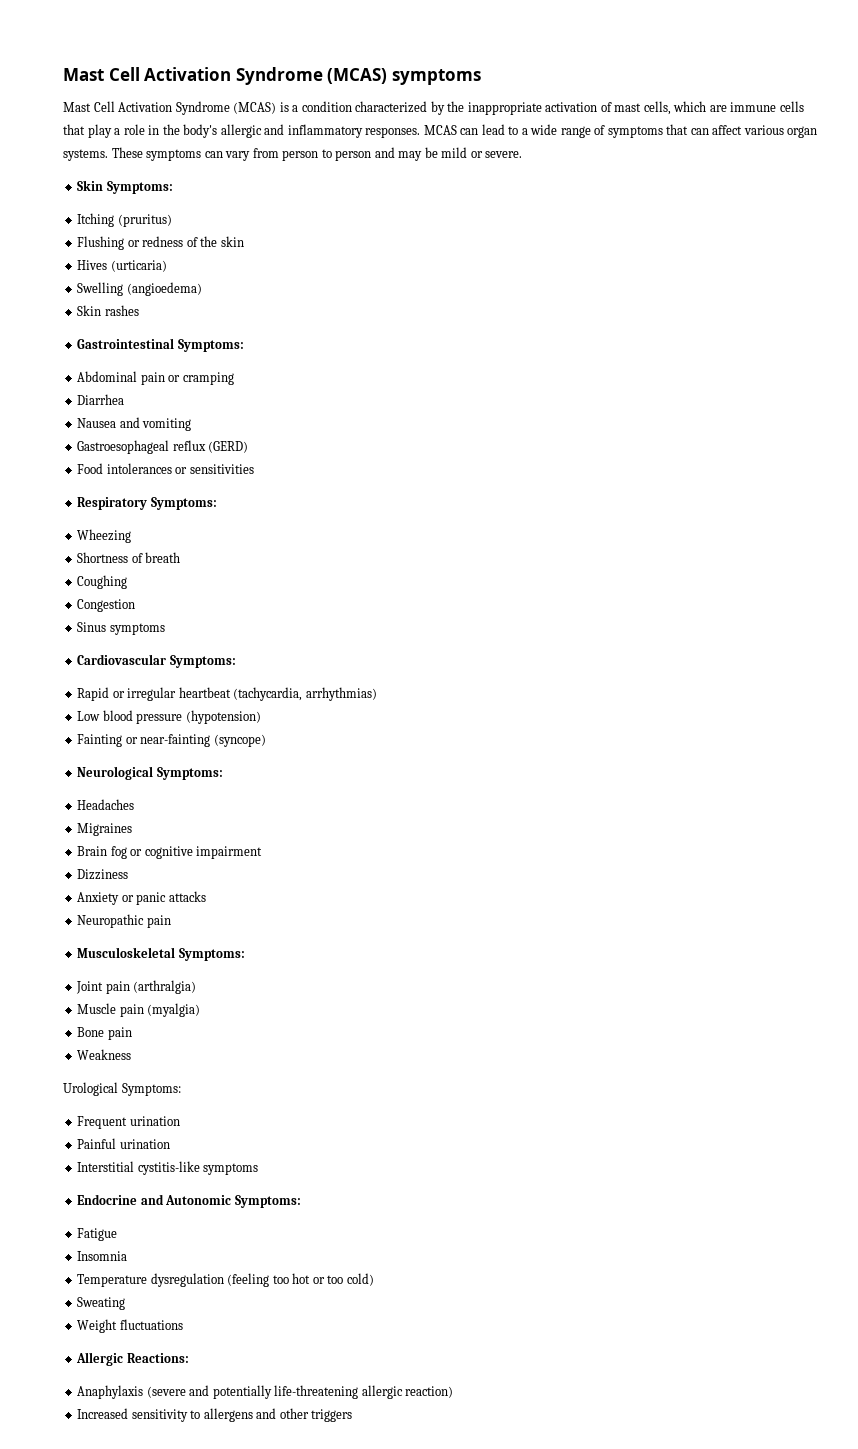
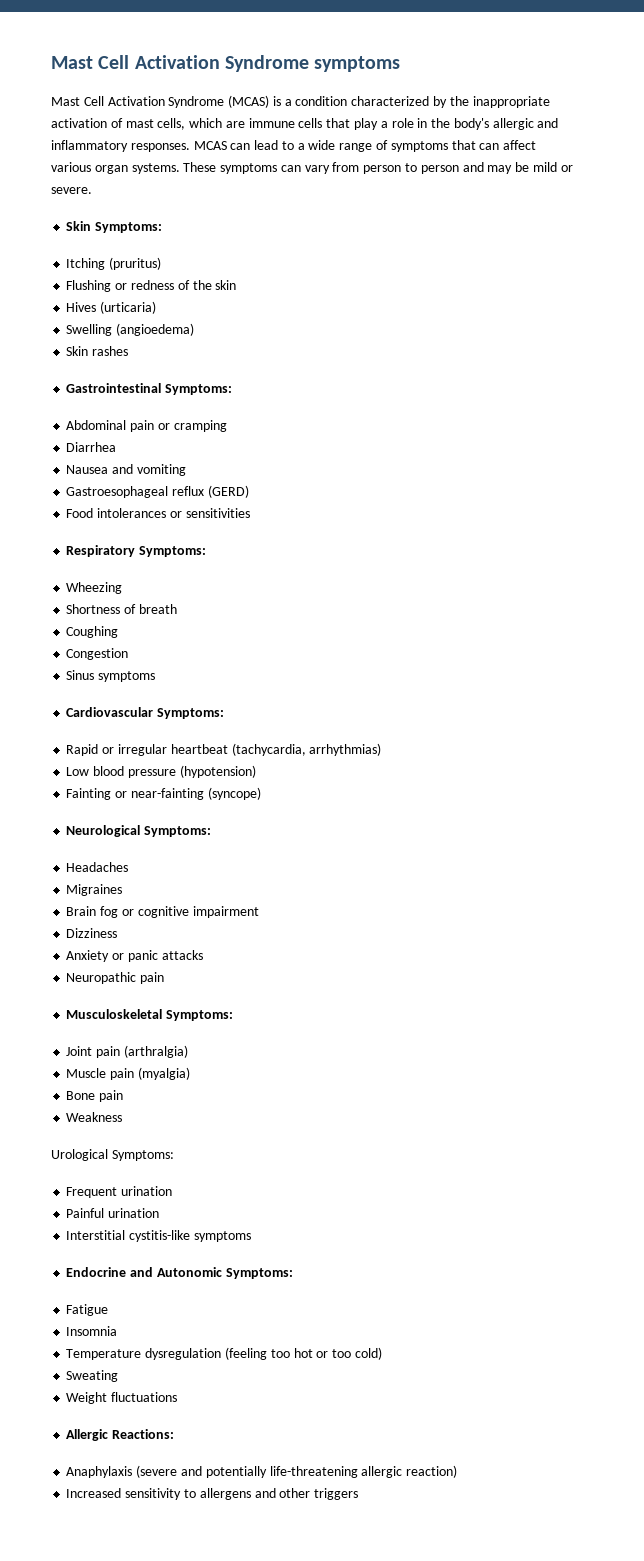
[63,67,388,85] Mast Cell Activation Syndrome (MCAS) -> [51,55,309,72] Mast Cell Activation Syndrome

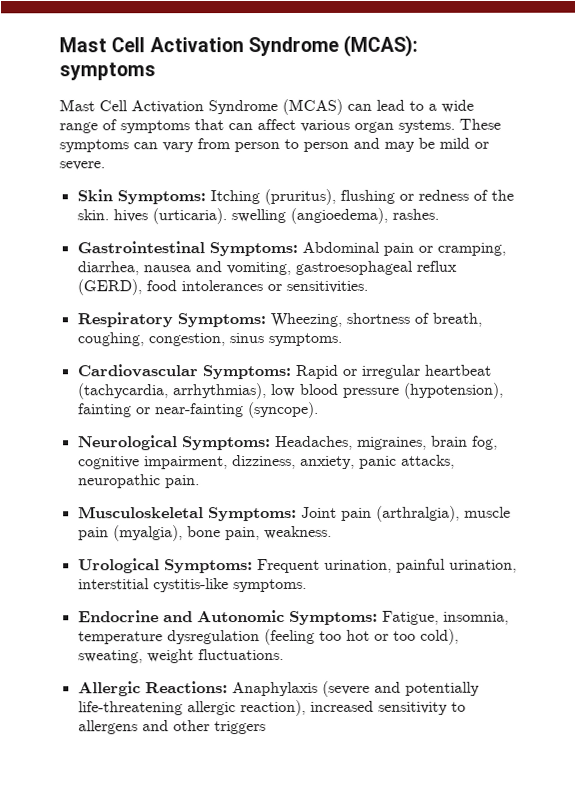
[51,55,309,72] Mast Cell Activation Syndrome -> [59,34,419,57] Mast Cell Activation Syndrome (MCAS):
[272,96,550,108] [51,118,559,130] [51,140,227,152] is a condition characterized by the inappropriate activation of mast cells, which are immune cells that play a role in the body's allergic and inflammatory responses. MCAS -> (343, 107) none
[66,257,162,270] [66,280,112,292] // Itching (pruritus) // Flushing -> [209,188,395,206] Itching (pruritus), flushing
[215,280,237,290] [66,301,157,314] [66,323,195,336] [66,346,129,356] skin // Hives (urticaria) // Swelling (angioedema) // Skin rashes -> [76,207,439,225] skin. hives (urticaria). swelling (angioedema), rashes.
(233, 389) // -> (298, 249) none
[173,420,227,432] [66,442,117,452] [66,464,186,476] [66,485,249,498] [66,508,94,518] cramping // Diarrhea // Nausea and vomiting // Gastroesophageal reflux (GERD) // Food -> [436,242,506,256] [76,260,457,276] [76,279,177,296] cramping, diarrhea, nausea and vomiting, gastroesophageal reflux (GERD), food
[185,508,250,518] sensitivities -> [285,280,368,294] sensitivities.
[66,582,123,594] [66,604,177,614] [66,626,119,638] [66,648,129,660] [66,670,156,682] // Wheezing // Shortness of breath // Coughing // Congestion // Sinus symptoms -> [269,312,482,328] [76,332,342,347] Wheezing, shortness of breath, coughing, congestion, sinus symptoms.
(225, 713) // -> (291, 372) none
[309,743,382,756] [66,765,256,778] [66,788,112,800] arrhythmias) // Low blood pressure (hypotension) // Fainting -> [171,382,504,400] [77,403,132,418] arrhythmias), low blood pressure (hypotension), fainting
[207,787,261,800] (syncope) -> [247,401,319,419] (syncope).
[66,862,129,872] [66,884,123,896] [66,906,259,918] [66,928,118,938] [66,950,203,962] [66,972,165,984] // Headaches // Migraines // Brain fog or cognitive impairment // Dizziness // Anxiety or panic attacks // Neuropathic pain -> [274,435,498,451] [77,454,455,470] [77,474,200,489] Headaches, migraines, brain fog, cognitive impairment, dizziness, anxiety, panic attacks, neuropathic pain.
(234, 1015) // -> (297, 514) none
[123,1045,188,1058] [66,1067,190,1080] [66,1090,124,1102] [66,1112,123,1122] [51,1149,174,1161] [66,1186,173,1198] [66,1208,160,1218] [66,1230,251,1242] (arthralgia) // Muscle pain (myalgia) // Bone pain // Weakness // Urological Symptoms: // Frequent urination // Painful urination // Interstitial cystitis-like symptoms -> [375,505,511,522] [77,525,332,542] [77,558,517,574] [77,578,307,593] (arthralgia), muscle pain (myalgia), bone pain, weakness. // Urological Symptoms: Frequent urination, painful urination, interstitial cystitis-like symptoms.
[66,1304,109,1316] [66,1326,118,1336] [66,1349,142,1360] // Fatigue // Insomnia // Temperature -> [381,610,509,625] [77,631,163,645] Fatigue, insomnia, temperature
[354,1347,382,1360] [66,1370,119,1382] [66,1392,178,1404] cold) // Sweating // Weight fluctuations -> [419,628,459,645] [77,649,284,664] cold), sweating, weight fluctuations.
(175, 1434) // -> (228, 687) none
[406,1465,458,1478] [66,1488,122,1498] reaction) // Increased -> [239,699,374,717] reaction), increased

